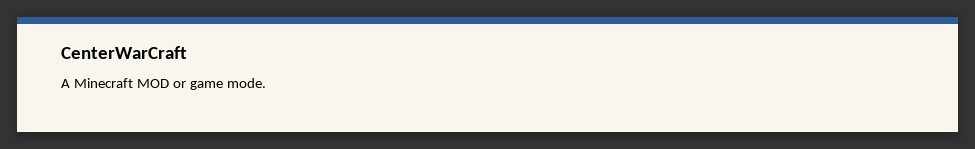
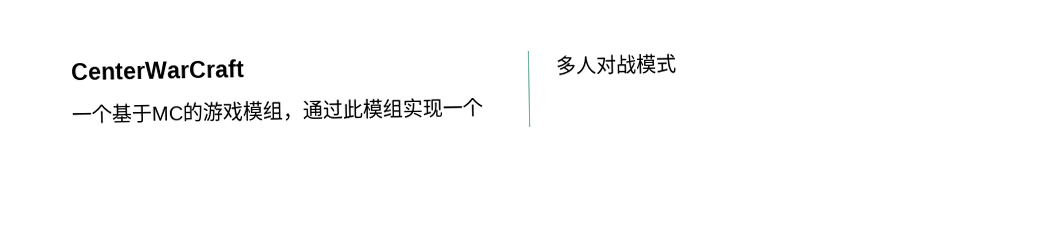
[61,78,266,90] A Minecraft MOD or game mode. -> [71,97,484,124] [555,53,677,76] 一个基于MC的游戏模组，通过此模组实现一个多人对战模式

